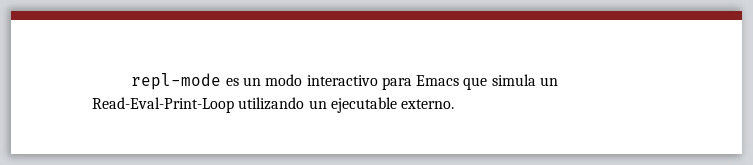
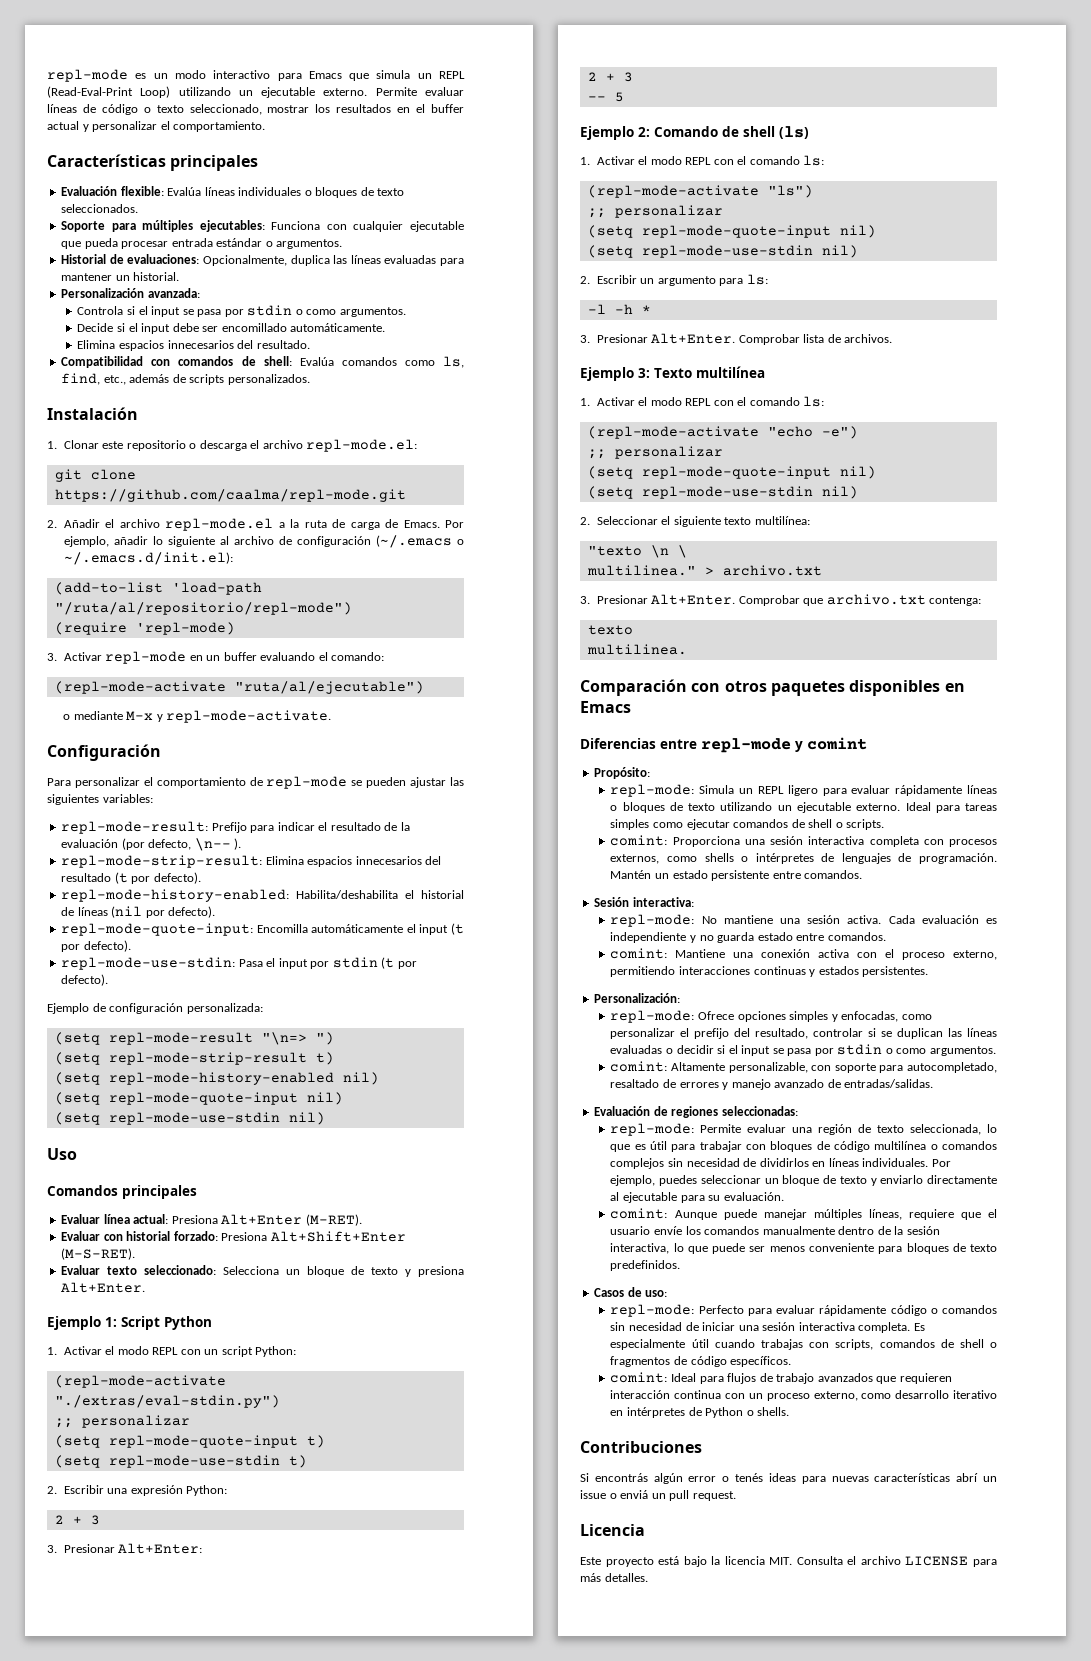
[92,97,455,113] Read-Eval-Print-Loop utilizando un ejecutable externo. -> [439,71,466,79] [47,86,464,98] [47,104,465,115] [47,121,266,132] [47,154,259,171] [61,186,405,198] [61,204,139,213] [61,220,464,232] [61,238,343,249] [61,254,464,266] [61,272,180,281] [61,288,200,298] [77,305,406,317] [77,323,386,334] [77,340,310,351] [61,356,464,368] [61,373,310,385] [47,407,138,420] [47,439,418,452] [54,469,136,482] [54,489,406,502] [47,518,464,531] [63,535,464,548] [63,552,233,565] [54,582,262,595] [54,602,352,615] [54,622,235,635] [47,651,385,664] [54,681,424,694] [63,710,332,723] [47,744,161,761] [47,776,465,789] [47,794,153,805] [61,821,410,834] [61,838,242,851] [61,855,442,868] [61,872,201,884] [61,889,464,902] [61,906,216,918] [61,923,465,936] [61,940,131,952] [61,957,417,970] [61,974,109,986] [47,1003,263,1014] [54,1032,334,1045] [54,1052,334,1065] [54,1072,379,1085] [54,1092,343,1105] [54,1112,325,1125] [47,1148,77,1160] [47,1185,197,1199] [61,1214,362,1226] [61,1231,406,1242] [61,1248,136,1260] [61,1265,465,1277] [61,1282,146,1293] [47,1316,212,1330] [47,1346,297,1357] [54,1375,226,1388] [54,1395,280,1408] [54,1415,190,1428] [54,1435,325,1448] [54,1455,307,1468] [47,1485,228,1496] [54,1515,100,1525] [47,1543,203,1554] [587,72,633,82] [587,92,624,102] [580,126,809,140] [580,155,825,166] [587,185,813,198] [587,205,723,218] [587,225,876,238] [587,245,858,258] [580,274,768,286] [587,304,651,314] [580,333,893,345] [580,366,765,381] [580,396,825,407] [587,426,858,439] [587,446,723,459] [587,466,876,479] [587,486,858,499] [580,516,810,527] [587,545,687,558] [586,565,822,576] [580,594,982,606] [587,625,633,635] [586,644,687,655] [580,679,965,696] [580,701,631,713] [580,737,867,753] [594,767,651,779] [610,784,997,797] [610,802,997,813] [610,819,885,830] [610,835,997,847] [610,853,997,864] [610,870,863,881] [594,897,694,907] [610,914,998,927] [610,932,886,943] [610,948,998,960] [610,966,929,977] [594,993,681,1003] [610,1010,932,1023] [610,1028,997,1039] [610,1044,996,1056] [610,1061,997,1073] [610,1079,934,1090] [594,1106,798,1118] [610,1123,998,1136] [610,1141,997,1152] [610,1158,951,1169] [610,1175,997,1186] [610,1192,784,1203] [610,1208,998,1220] [610,1226,940,1235] [610,1243,997,1254] [610,1260,681,1271] [594,1287,668,1297] [610,1304,997,1317] [610,1322,925,1333] [610,1339,997,1350] [610,1356,792,1367] [610,1372,952,1384] [610,1390,997,1401] [610,1407,790,1418] [580,1441,702,1453] [580,1473,997,1484] [580,1490,736,1501] [580,1524,645,1536] [580,1556,997,1567] [580,1573,648,1582] REPL (Read-Eval-Print Loop) utilizando un ejecutable externo. Permite evaluar líneas de código o texto seleccionado, mostrar los resultados en el buffer actual y personalizar el comportamiento. // Características principales // Evaluación flexible: Evalúa líneas individuales o bloques de texto seleccionados. // Soporte para múltiples ejecutables: Funciona con cualquier ejecutable que pueda procesar entrada estándar o argumentos. // Historial de evaluaciones: Opcionalmente, duplica las líneas evaluadas para mantener un historial. // Personalización avanzada: // Controla si el input se pasa por stdin o como argumentos. // Decide si el input debe ser encomillado automáticamente. // Elimina espacios innecesarios del resultado. // Compatibilidad con comandos de shell: Evalúa comandos como ls, find, etc., además de scripts personalizados. // Instalación // 1. Clonar este repositorio o descarga el archivo repl-mode.el: // git clone https://github.com/caalma/repl-mode.git // 2. Añadir el archivo repl-mode.el a la ruta de carga de Emacs. Por ejemplo, añadir lo siguiente al archivo de configuración (~/.emacs o ~/.emacs.d/init.el): // (add-to-list 'load-path "/ruta/al/repositorio/repl-mode") // (require 'repl-mode) // 3. Activar repl-mode en un buffer evaluando el comando: // (repl-mode-activate "ruta/al/ejecutable") // o mediante M-x y repl-mode-activate. // Configuración // Para personalizar el comportamiento de repl-mode se pueden ajustar las siguientes variables: // repl-mode-result: Prefijo para indicar el resultado de la evaluación (por defecto, \n-- ). // repl-mode-strip-result: Elimina espacios innecesarios del resultado (t por defecto). // repl-mode-history-enabled: Habilita/deshabilita el historial de líneas (nil por defecto). // repl-mode-quote-input: Encomilla automáticamente el input (t por defecto). // repl-mode-use-stdin: Pasa el input por stdin (t por defecto). // Ejemplo de configuración personalizada: // (setq repl-mode-result "\n=> ") // (setq repl-mode-strip-result t) // (setq repl-mode-history-enabled nil) // (setq repl-mode-quote-input nil) // (setq repl-mode-use-stdin nil) // Uso // Comandos principales // Evaluar línea actual: Presiona Alt+Enter (M-RET). // Evaluar con historial forzado: Presiona Alt+Shift+Enter (M-S-RET). // Evaluar texto seleccionado: Selecciona un bloque de texto y presiona Alt+Enter. // Ejemplo 1: Script Python // 1. Activar el modo REPL con un script Python: // (repl-mode-activate "./extras/eval-stdin.py") // ;; personalizar // (setq repl-mode-quote-input t) // (setq repl-mode-use-stdin t) // 2. Escribir una expresión Python: // 2 + 3 // 3. Presionar Alt+Enter: // 2 + 3 // -- 5 // Ejemplo 2: Comando de shell (ls) // 1. Activar el modo REPL con el comando ls: // (repl-mode-activate "ls") // ;; personalizar // (setq repl-mode-quote-input nil) // (setq repl-mode-use-stdin nil) // 2. Escribir un argumento para ls: // -l -h * // 3. Presionar Alt+Enter. Comprobar lista de archivos. // Ejemplo 3: Texto multilínea // 1. Activar el modo REPL con el comando ls: // (repl-mode-activate "echo -e") // ;; personalizar // (setq repl-mode-quote-input nil) // (setq repl-mode-use-stdin nil) // 2. Seleccionar el siguiente texto multilínea: // "texto \n \ // multilinea." > archivo.txt // 3. Presionar Alt+Enter. Comprobar que archivo.txt contenga: // texto // multilinea. // Comparación con otros paquetes disponibles en Emacs // Diferencias entre repl-mode y comint // Propósito: // repl-mode: Simula un REPL ligero para evaluar rápidamente líneas o bloques de texto utilizando un ejecutable externo. Ideal para tareas simples como ejecutar comandos de shell o scripts. // comint: Proporciona una sesión interactiva completa con procesos externos, como shells o intérpretes de lenguajes de programación. Mantén un estado persistente entre comandos. // Sesión interactiva: // repl-mode: No mantiene una sesión activa. Cada evaluación es independiente y no guarda estado entre comandos. // comint: Mantiene una conexión activa con el proceso externo, permitiendo interacciones continuas y estados persistentes. // Personalización: // repl-mode: Ofrece opciones simples y enfocadas, como personalizar el prefijo del resultado, controlar si se duplican las líneas evaluadas o decidir si el input se pasa por stdin o como argumentos. // comint: Altamente personalizable, con soporte para autocompletado, resaltado de errores y manejo avanzado de entradas/salidas. // Evaluación de regiones seleccionadas: // repl-mode: Permite evaluar una región de texto seleccionada, lo que es útil para trabajar con bloques de código multilínea o comandos complejos sin necesidad de dividirlos en líneas individuales. Por ejemplo, puedes seleccionar un bloque de texto y enviarlo directamente al ejecutable para su evaluación. // comint: Aunque puede manejar múltiples líneas, requiere que el usuario envíe los comandos manualmente dentro de la sesión interactiva, lo que puede ser menos conveniente para bloques de texto predefinidos. // Casos de uso: // repl-mode: Perfecto para evaluar rápidamente código o comandos sin necesidad de iniciar una sesión interactiva completa. Es especialmente útil cuando trabajas con scripts, comandos de shell o fragmentos de código específicos. // comint: Ideal para flujos de trabajo avanzados que requieren interacción continua con un proceso externo, como desarrollo iterativo en intérpretes de Python o shells. // Contribuciones // Si encontrás algún error o tenés ideas para nuevas características abrí un issue o enviá un pull request. // Licencia // Este proyecto está bajo la licencia MIT. Consulta el archivo LICENSE para más detalles.

